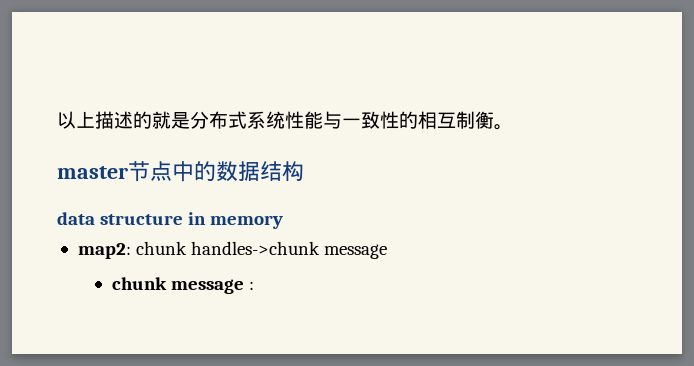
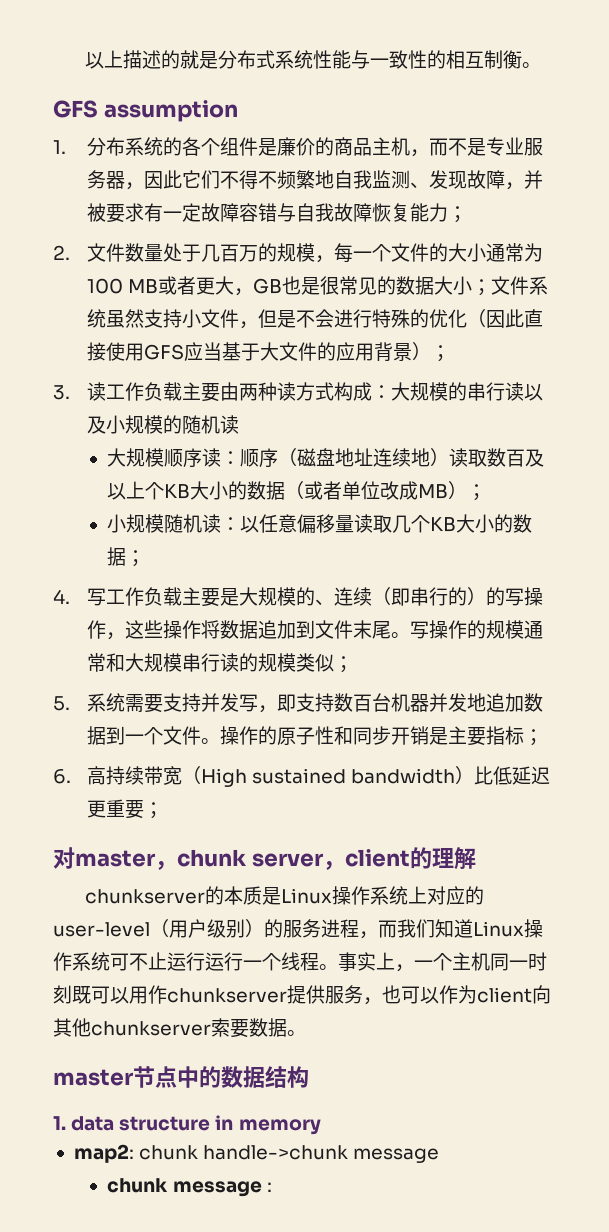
(513, 127) none -> [53,100,238,122] [53,137,543,157] [86,170,543,190] [86,203,467,223] [53,243,543,263] [86,276,548,296] [86,309,543,329] [86,342,450,362] [53,382,543,402] [86,415,239,434] [107,448,545,468] [107,481,487,501] [107,514,533,534] [107,547,146,567] [53,587,543,607] [86,620,543,640] [86,653,353,673] [53,693,543,713] [86,726,543,746] [53,766,550,787] [86,799,163,819] [53,847,476,870] [84,886,484,905] [53,919,543,939] [53,952,547,972] [53,985,551,1005] [53,1018,306,1038] // GFS assumption // 1.分布系统的各个组件是廉价的商品主机，而不是专业服务器，因此它们不得不频繁地自我监测、发现故障，并被要求有一定故障容错与自我故障恢复能力； // 2.文件数量处于几百万的规模，每一个文件的大小通常为100 MB或者更大，GB也是很常见的数据大小；文件系统虽然支持小文件，但是不会进行特殊的优化（因此直接使用GFS应当基于大文件的应用背景）； // 3.读工作负载主要由两种读方式构成：大规模的串行读以及小规模的随机读 // 大规模顺序读：顺序（磁盘地址连续地）读取数百及以上个KB大小的数据（或者单位改成MB）； // 小规模随机读：以任意偏移量读取几个KB大小的数据； // 4.写工作负载主要是大规模的、连续（即串行的）的写操作，这些操作将数据追加到文件末尾。写操作的规模通常和大规模串行读的规模类似； // 5.系统需要支持并发写，即支持数百台机器并发地追加数据到一个文件。操作的原子性和同步开销是主要指标； // 6.高持续带宽（High sustained bandwidth）比低延迟更重要； // 对master，chunk server，client的理解 // chunkserver的本质是Linux操作系统上对应的user-level（用户级别）的服务进程，而我们知道Linux操作系统可不止运行运行一个线程。事实上，一个主机同一时刻既可以用作chunkserver提供服务，也可以作为client向其他chunkserver索要数据。
(304, 171) none -> [53,1116,66,1130] 1.
[191,241,321,255] handles->chunk -> [203,1145,349,1160] handle->chunk

